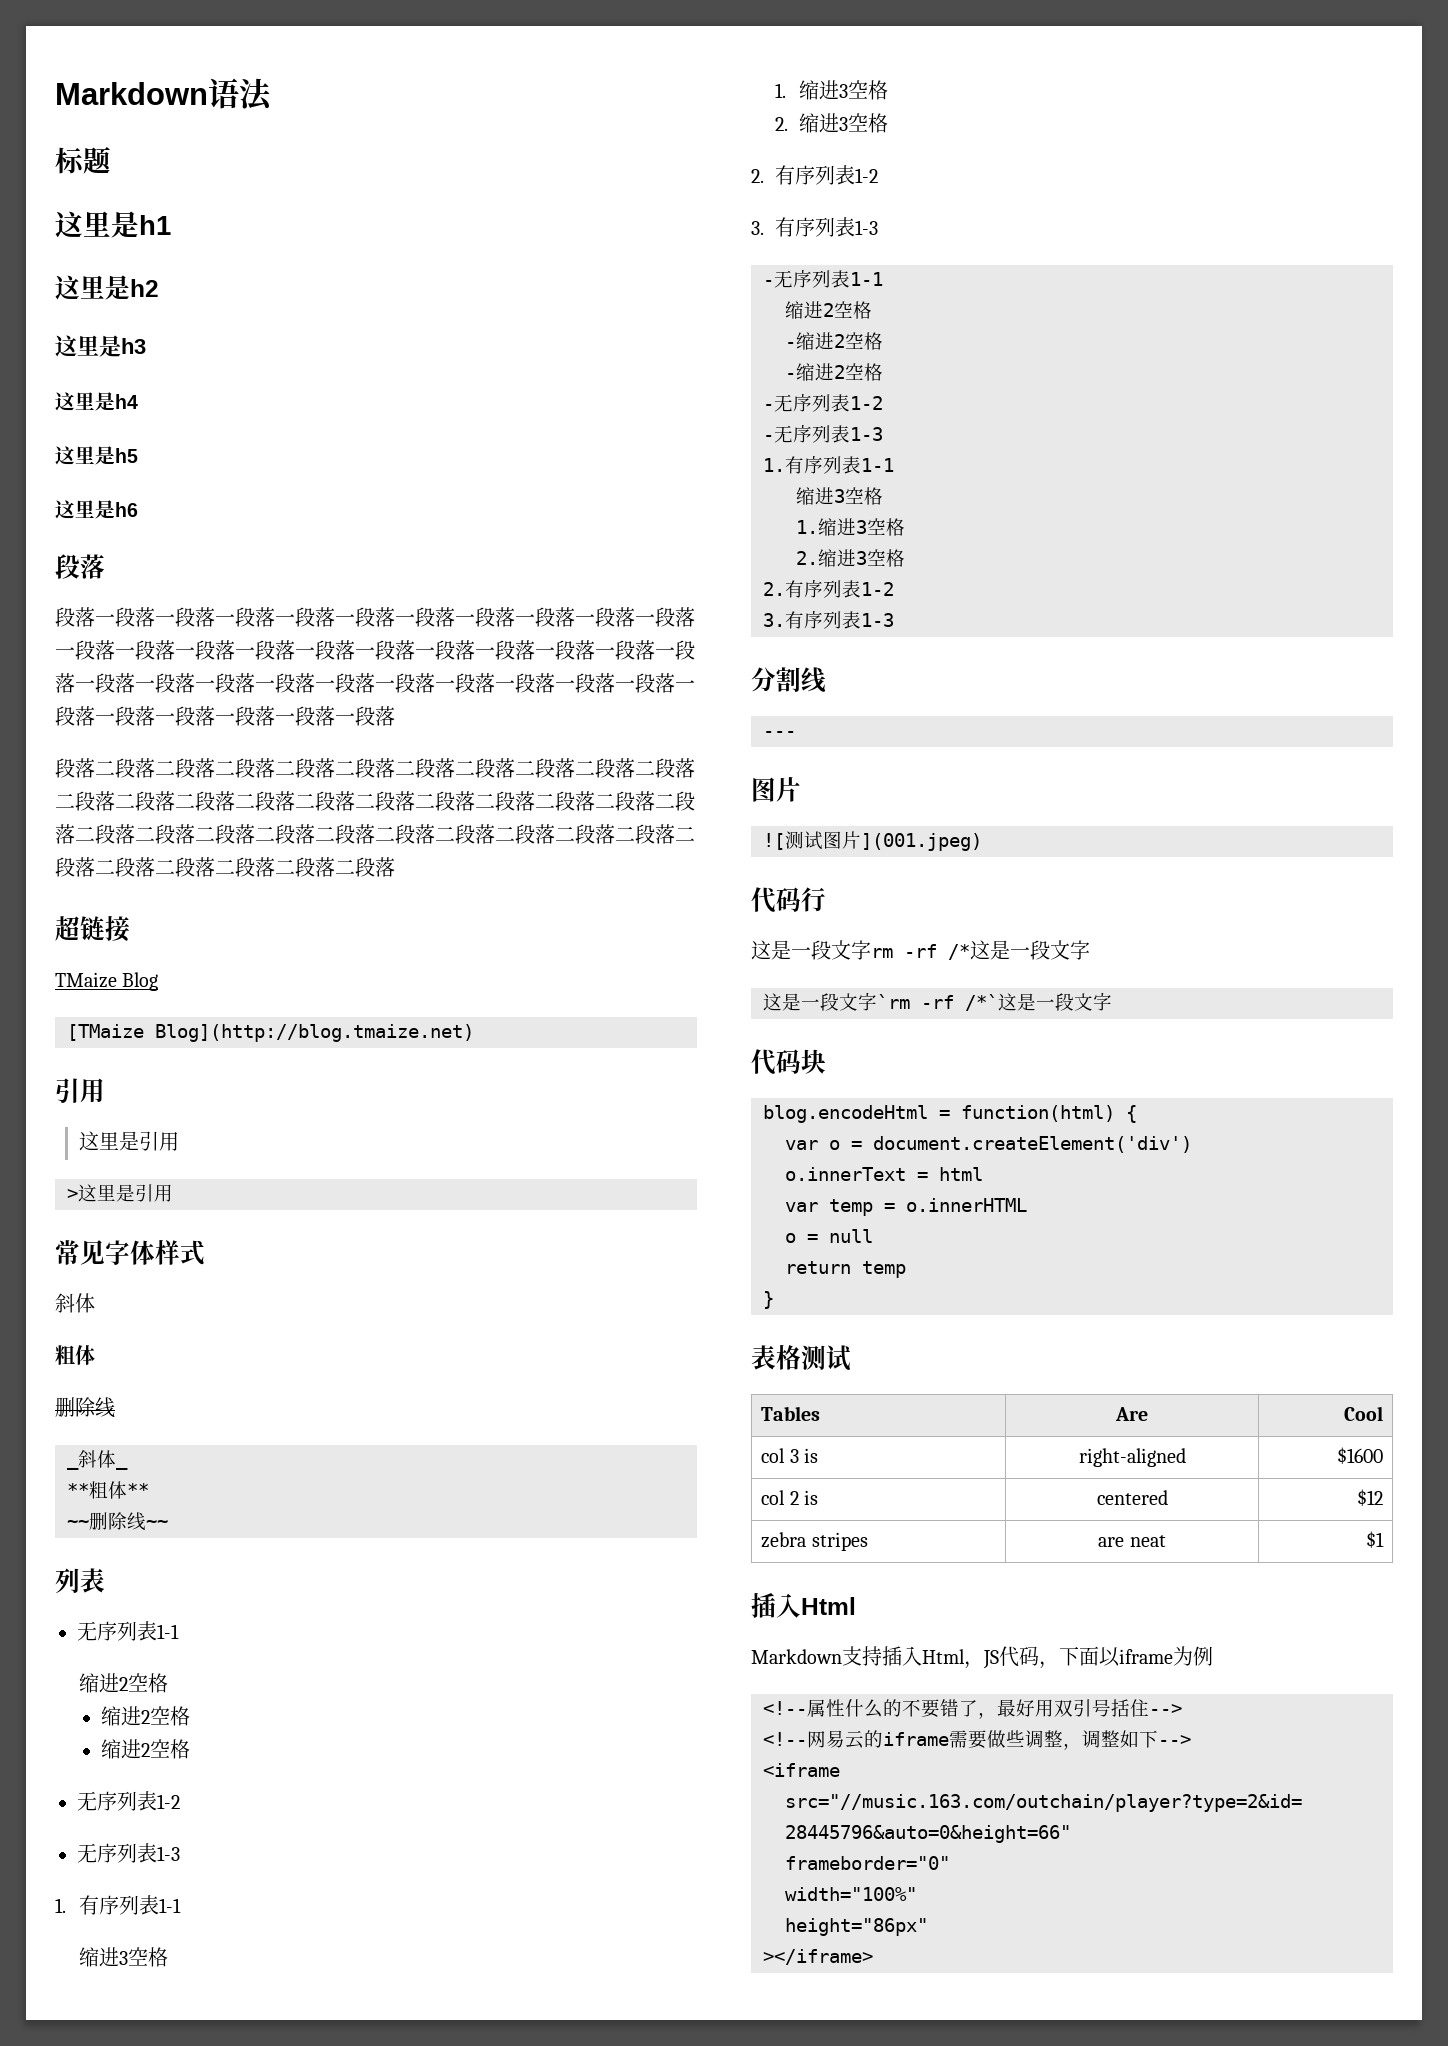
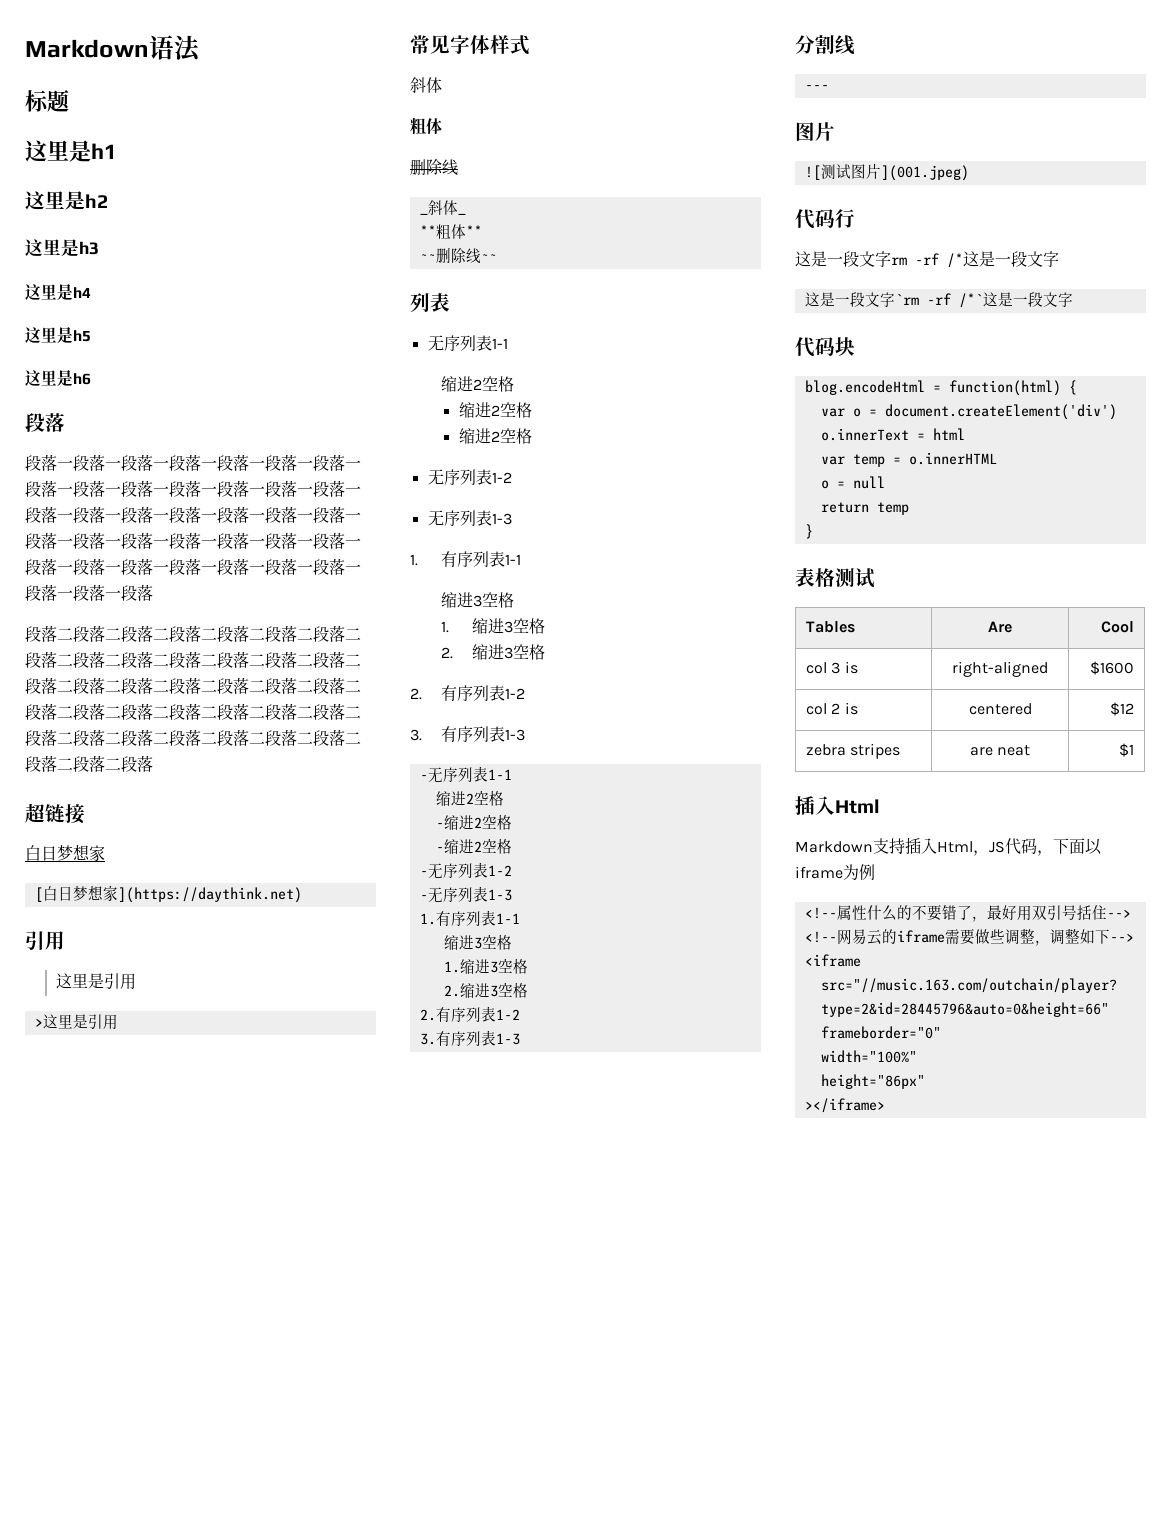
[55,972,159,991] [67,1024,474,1042] TMaize Blog // [TMaize Blog](http://blog.tmaize.net) -> [25,844,105,862] [34,885,302,903] 白日梦想家 // [白日梦想家](https://daythink.net)

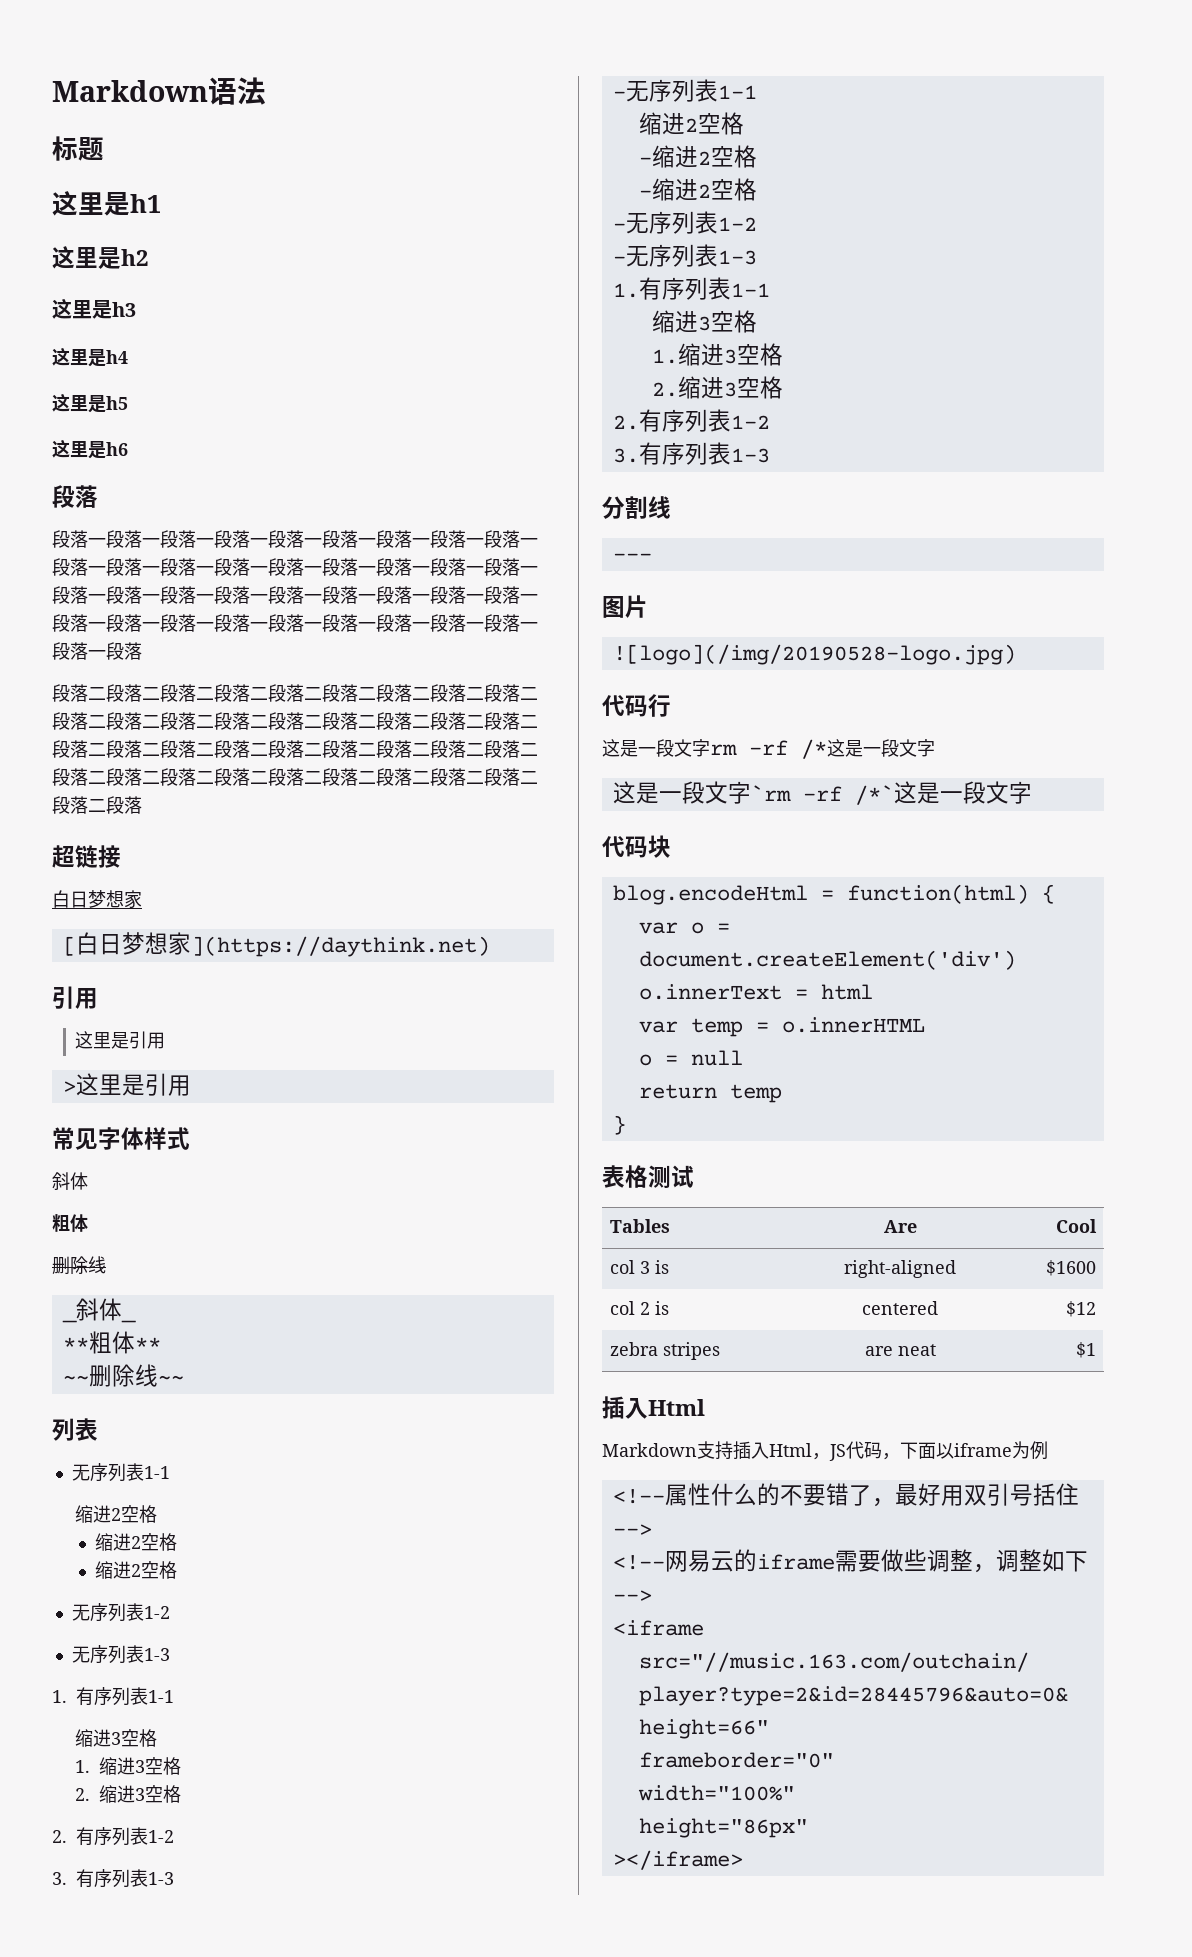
[804,163,969,181] ![测试图片](001.jpeg) -> [612,644,1016,665] ![logo](/img/20190528-logo.jpg)

